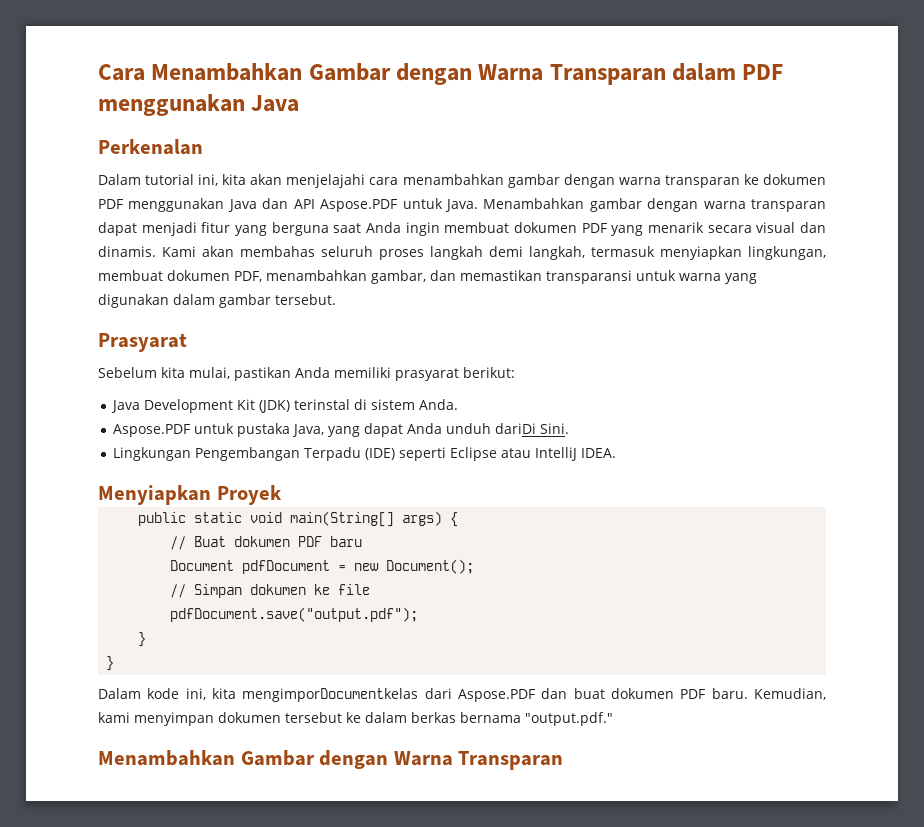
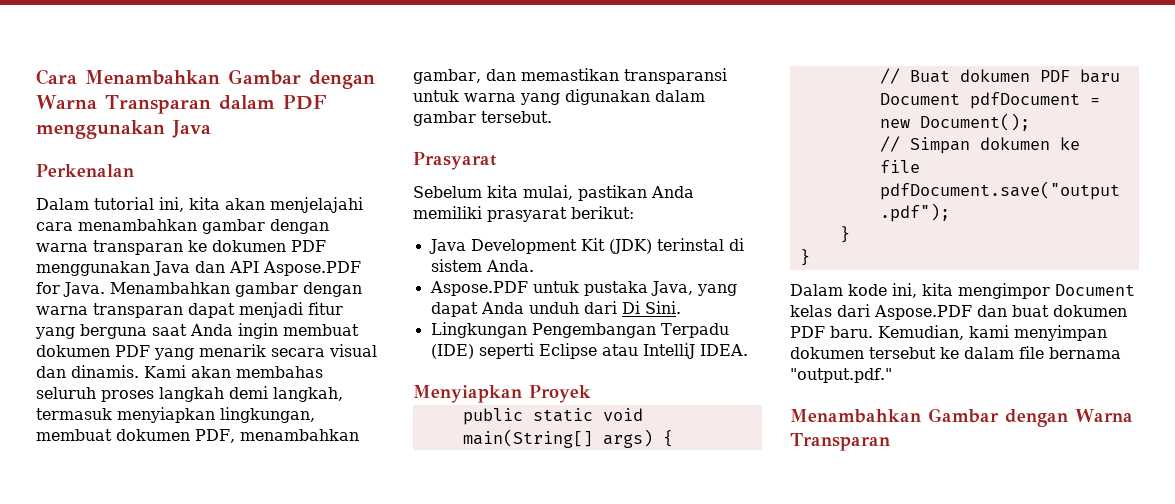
[402,198,443,209] untuk -> [36,282,60,294] for
[495,423,537,434] dariDi -> [583,301,640,314] dari Di
[242,688,419,702] mengimporDocumentkelas -> [958,283,1135,299] [790,305,832,317] mengimpor Document kelas
[411,712,456,723] berkas -> [1019,346,1044,359] file

